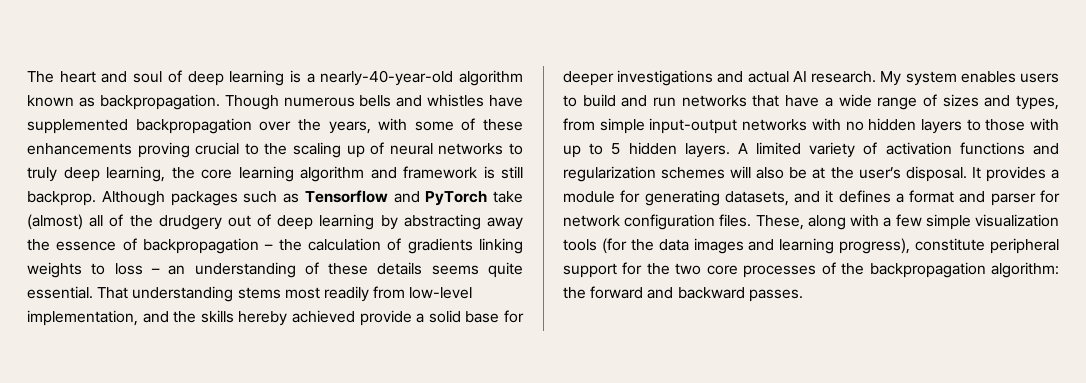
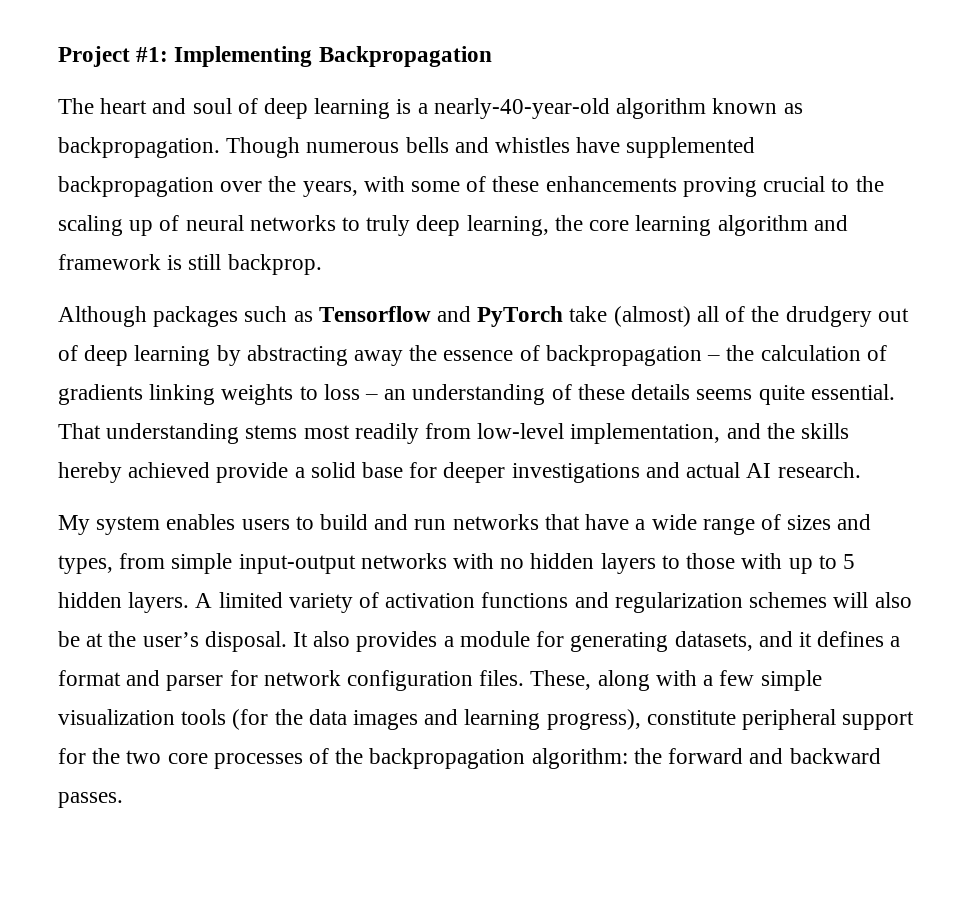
(27, 77) none -> [58,46,492,67] Project #1: Implementing Backpropagation //
(96, 198) none -> (322, 264) //
(877, 77) none -> (861, 470) //
(981, 173) none -> [313,631,351,647] also

